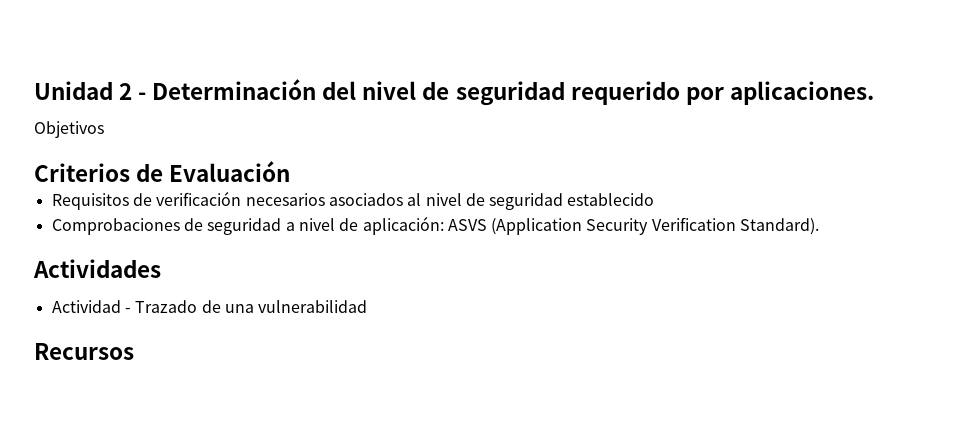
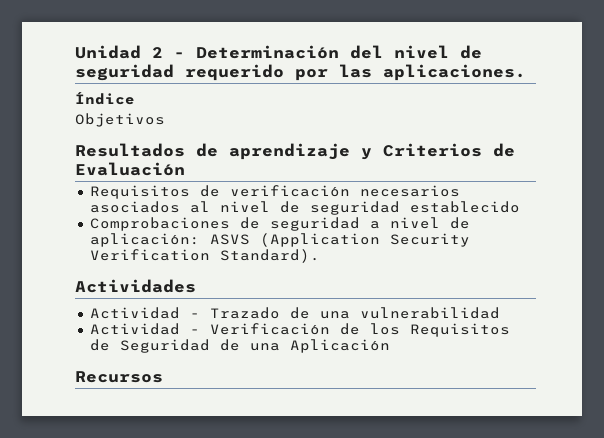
(724, 96) none -> [339,64,372,78] las
(874, 93) none -> [75,92,135,105] // Índice
(104, 129) none -> [75,143,372,160] Resultados de aprendizaje y
(368, 306) none -> [89,323,510,337] [89,339,390,353] // Actividad - Verificación de los Requisitos de Seguridad de una Aplicación

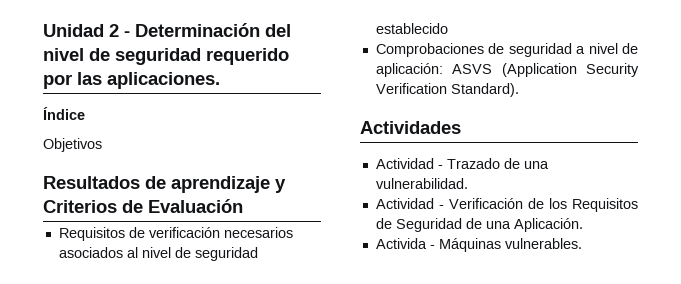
[359,307,500,319] vulnerabilidad -> [375,178,468,189] vulnerabilidad.
[289,339,390,353] [75,371,163,383] Aplicación // Recursos -> [513,218,583,232] [375,238,582,252] Aplicación. // Activida - Máquinas vulnerables.

